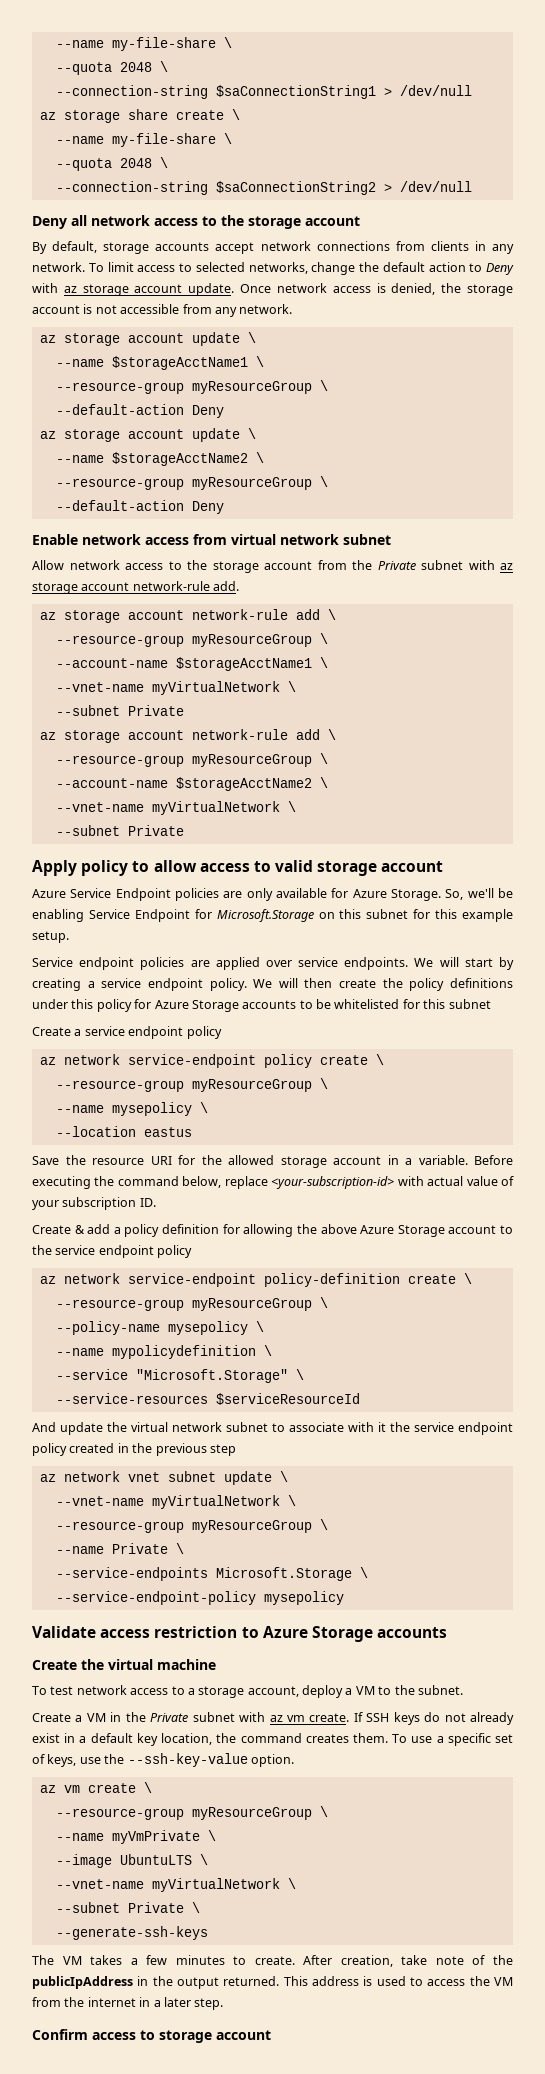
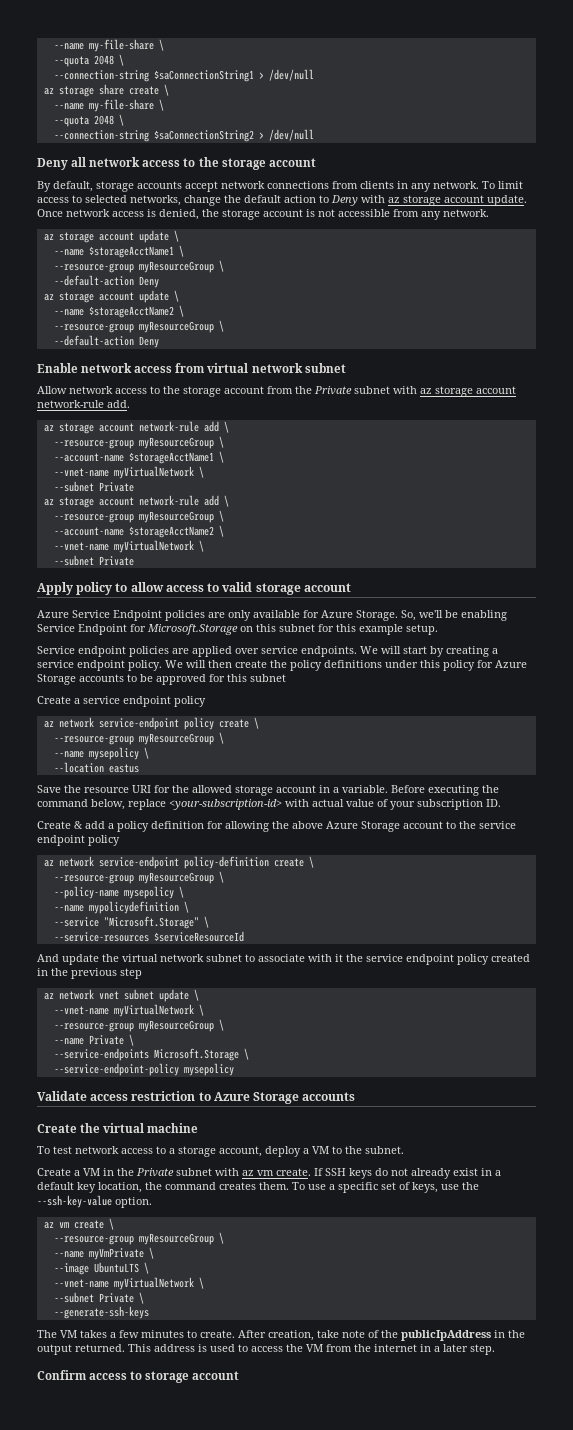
[334,999,400,1009] whitelisted -> [156,674,206,685] approved

